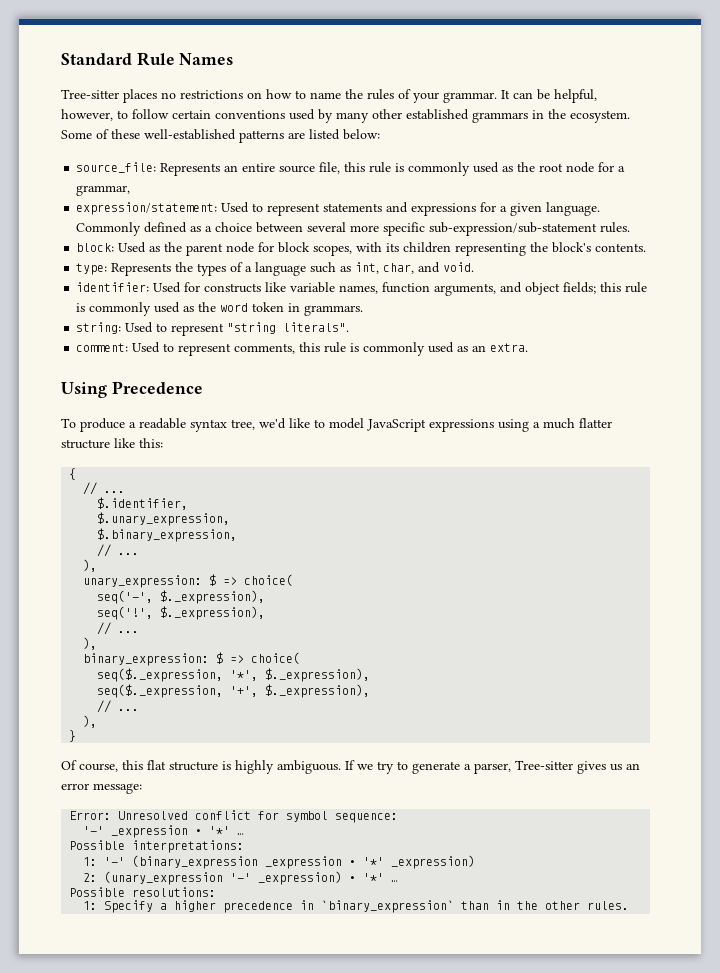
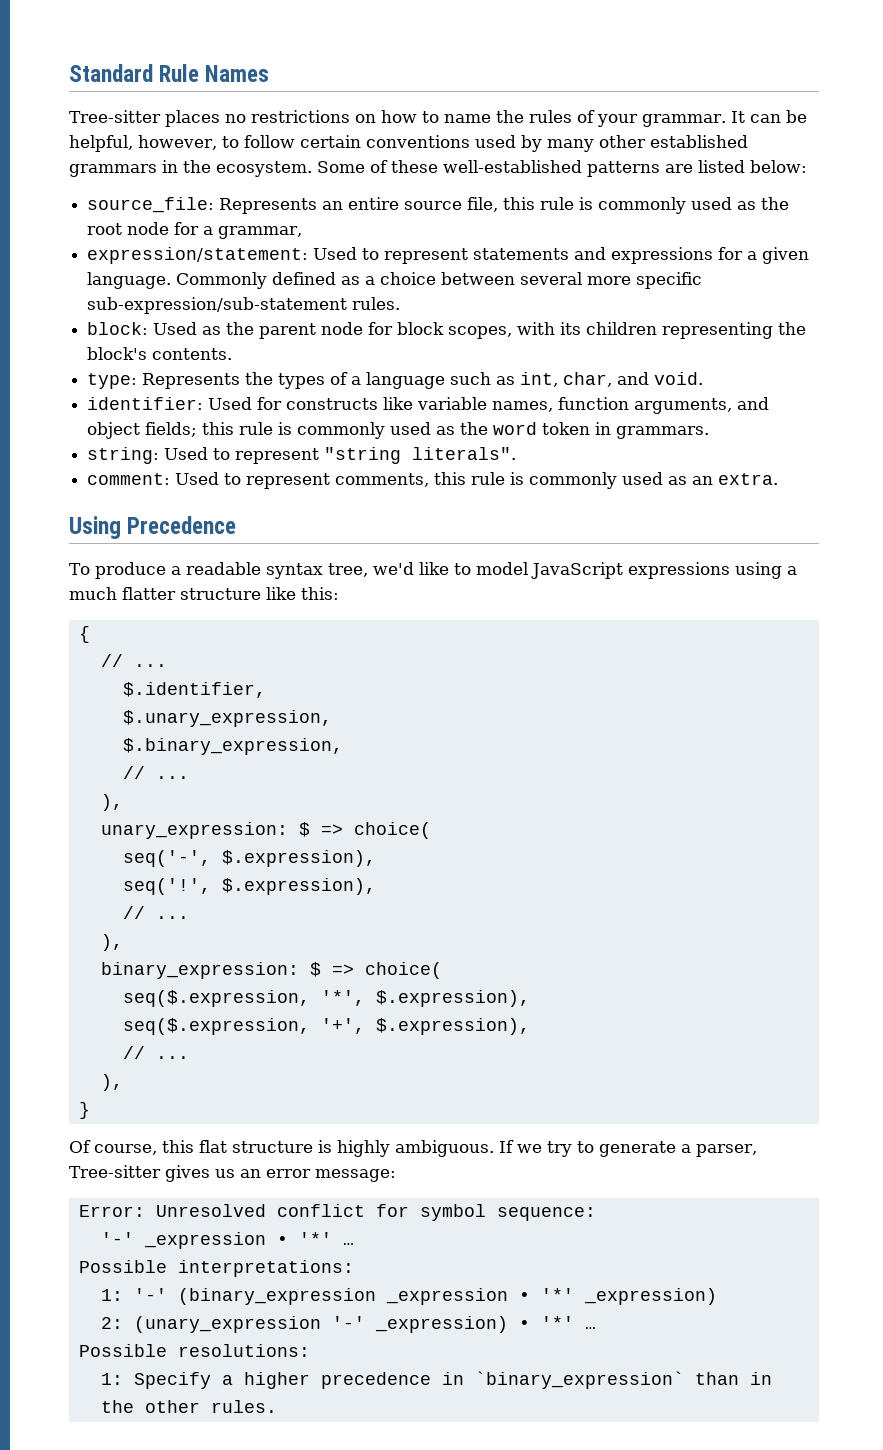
[160,590,266,604] $._expression), -> [221,850,376,867] $.expression),
[160,606,266,620] $._expression), -> [221,878,376,895] $.expression),
[97,668,371,682] [97,684,371,698] seq($._expression, '*', $._expression), // seq($._expression, '+', $._expression), -> [122,990,530,1007] [122,1018,530,1035] seq($.expression, '*', $.expression), // seq($.expression, '+', $.expression),

